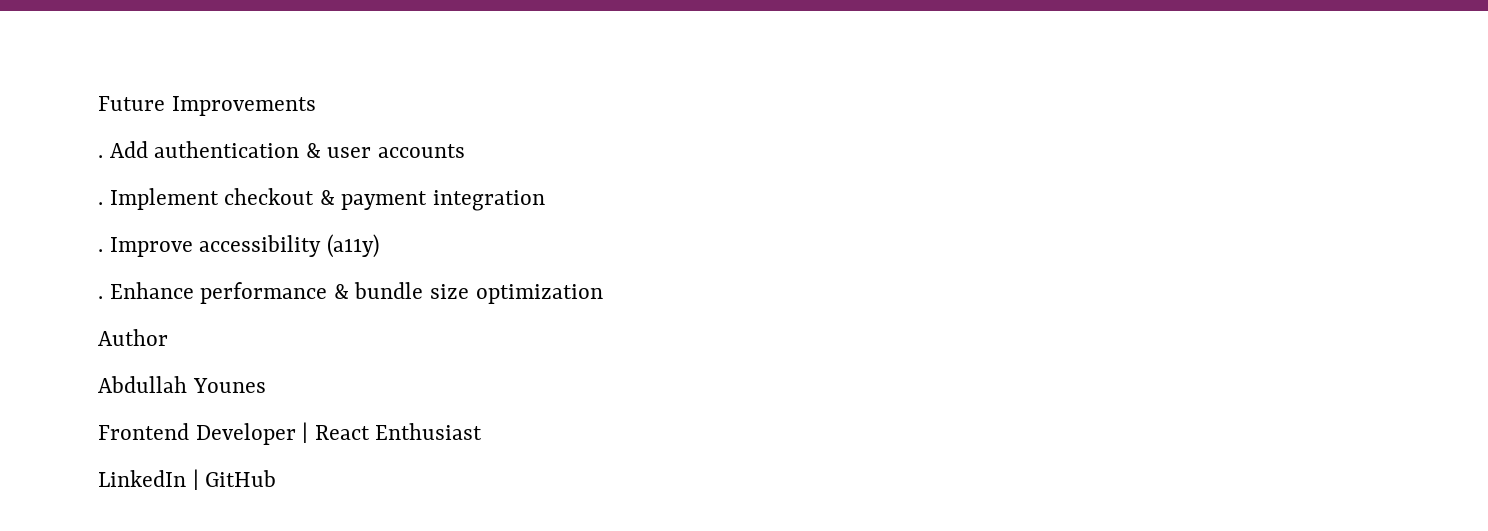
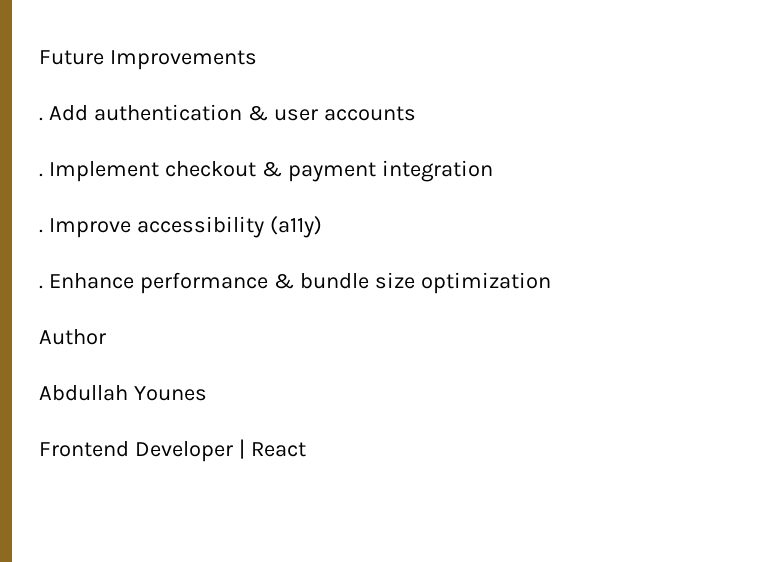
[375,423,483,440] [98,469,277,490] Enthusiast // LinkedIn | GitHub -> (306, 449) none

